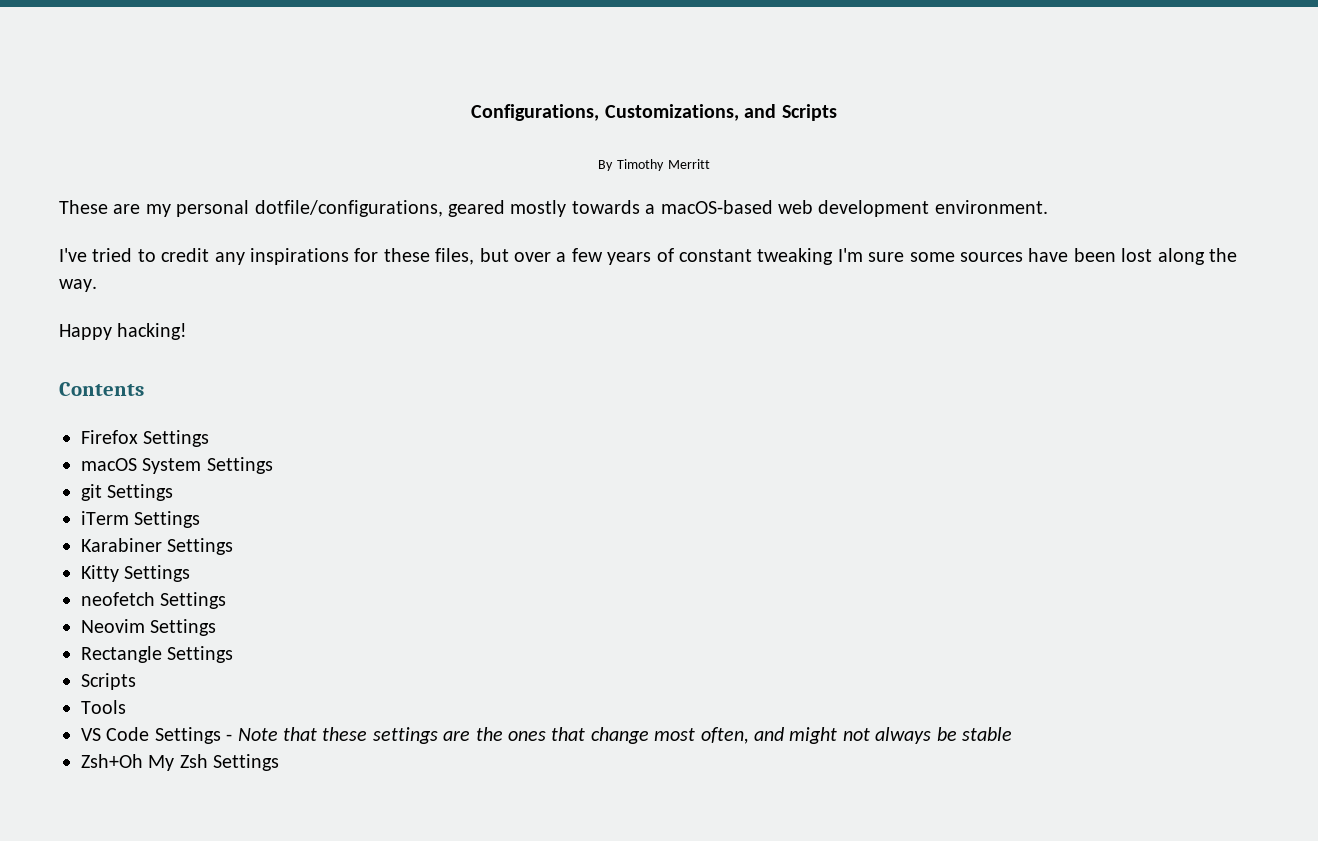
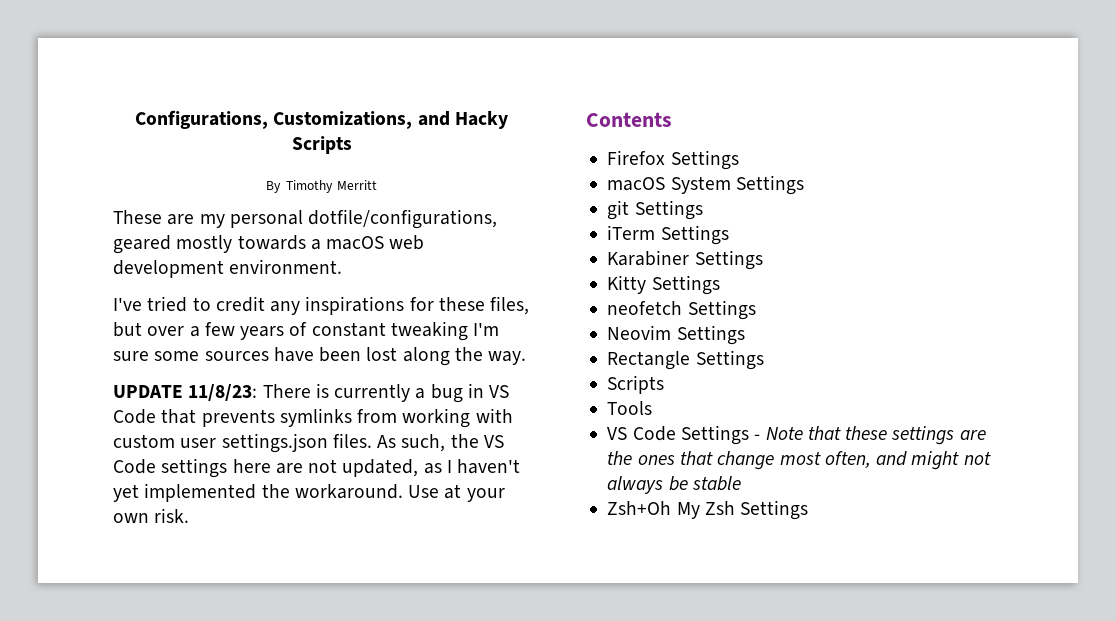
(777, 111) none -> [454,111,508,129] Hacky
[660,200,773,214] macOS-based -> [326,236,385,250] macOS
[59,323,188,340] Happy hacking! -> [113,383,510,403] [113,408,513,428] [113,433,504,453] [113,458,521,478] [113,483,505,502] [113,508,190,523] UPDATE 11/8/23: There is currently a bug in VS Code that prevents symlinks from working with custom user settings.json files. As such, the VS Code settings here are not updated, as I haven't yet implemented the workaround. Use at your own risk.

